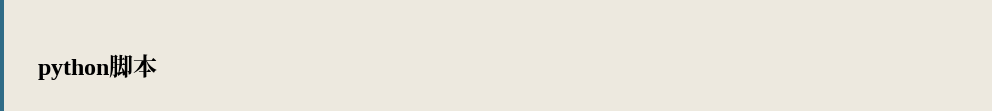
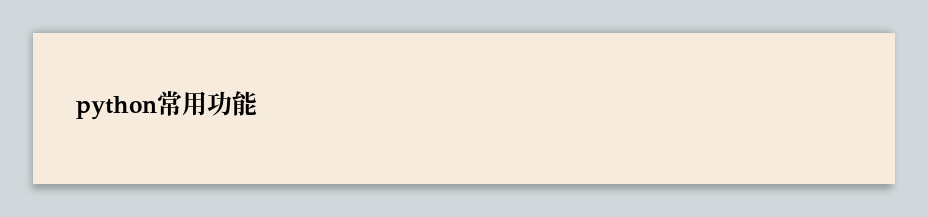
[109,54,157,78] 脚本 -> [157,91,257,116] 常用功能

